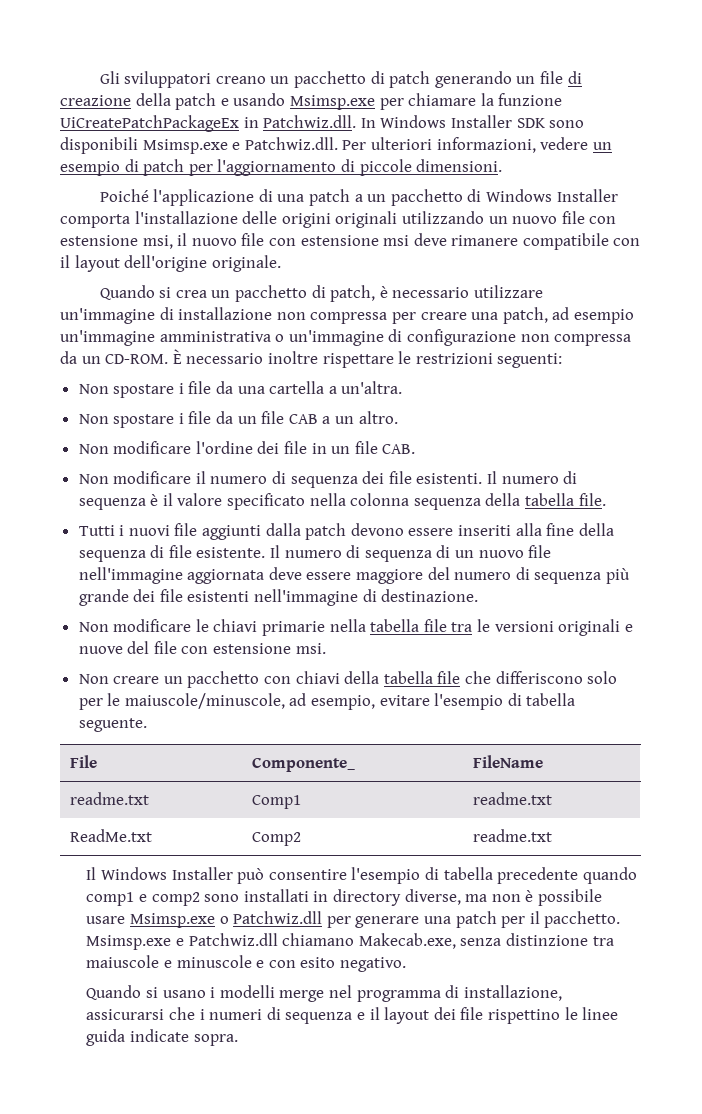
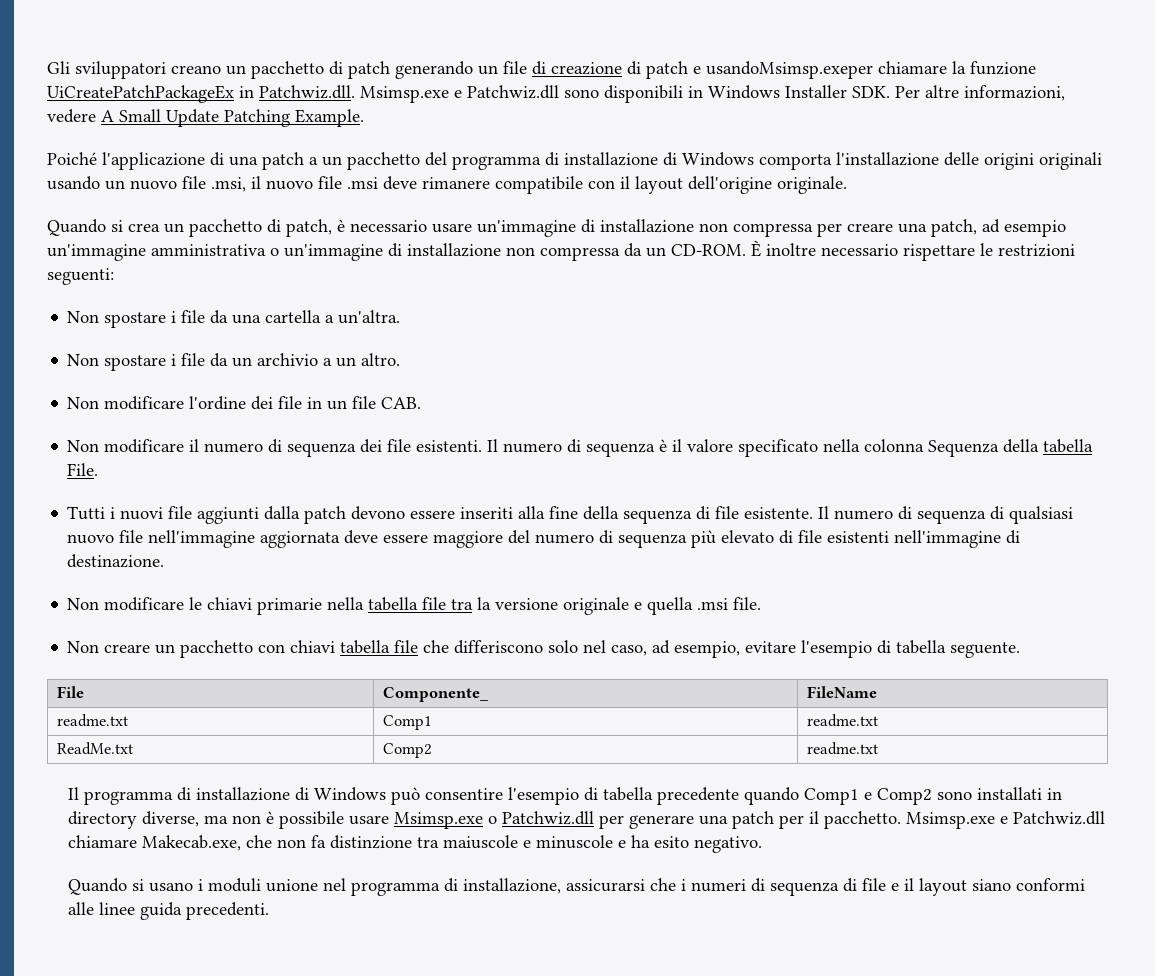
[135,93,171,106] della -> [627,61,641,75] di
[233,93,404,110] usando Msimsp.exe per -> [706,61,873,79] usandoMsimsp.exeper
[360,115,585,128] [60,137,612,154] [60,159,503,176] In Windows Installer SDK sono disponibili Msimsp.exe e Patchwiz.dll. Per ulteriori informazioni, vedere un esempio di patch per l'aggiornamento di piccole dimensioni. -> [360,85,1065,103] [47,109,364,127] Msimsp.exe e Patchwiz.dll sono disponibili in Windows Installer SDK. Per altre informazioni, vedere A Small Update Patching Example.
[467,189,618,202] di Windows Installer -> [425,152,754,170] del programma di installazione di Windows
[401,211,617,224] [60,233,410,249] utilizzando un nuovo file con estensione msi, il nuovo file con estensione msi -> [47,176,378,192] usando un nuovo file .msi, il nuovo file .msi
[473,285,543,298] utilizzare -> [432,223,472,233] usare
[406,329,516,346] configurazione -> [407,243,501,257] installazione
[186,351,318,364] necessario inoltre -> [766,243,898,256] inoltre necessario
[261,411,318,424] file CAB -> [257,353,319,366] archivio
[413,493,606,510] sequenza della tabella file. -> [928,439,1094,457] [67,463,99,476] Sequenza della tabella File.
[455,550,475,558] un -> [1009,506,1074,524] qualsiasi
[78,589,156,606] grande dei -> [721,530,794,544] elevato di
[477,619,633,636] [78,641,326,654] le versioni originali e nuove del file con estensione msi. -> [477,597,762,615] la versione originale e quella .msi file.
[344,671,380,684] della -> (336, 646) none
[78,693,285,710] per le maiuscole/minuscole, -> [583,640,648,656] nel caso,
[101,867,233,880] Windows Installer -> [84,787,387,805] programma di installazione di Windows
[86,892,200,906] comp1 e comp2 -> [804,788,933,805] Comp1 e Comp2
[282,933,502,949] chiamano Makecab.exe, senza -> [68,835,327,851] chiamare Makecab.exe, che non fa
[268,960,296,968] con -> [631,835,651,848] ha
[219,985,325,1002] modelli merge -> [208,878,319,892] moduli unione
(353, 1018) none -> [843,878,887,892] di file
[433,1007,619,1024] [86,1029,238,1046] dei file rispettino le linee guida indicate sopra. -> [972,878,1086,891] [68,902,270,920] siano conformi alle linee guida precedenti.

